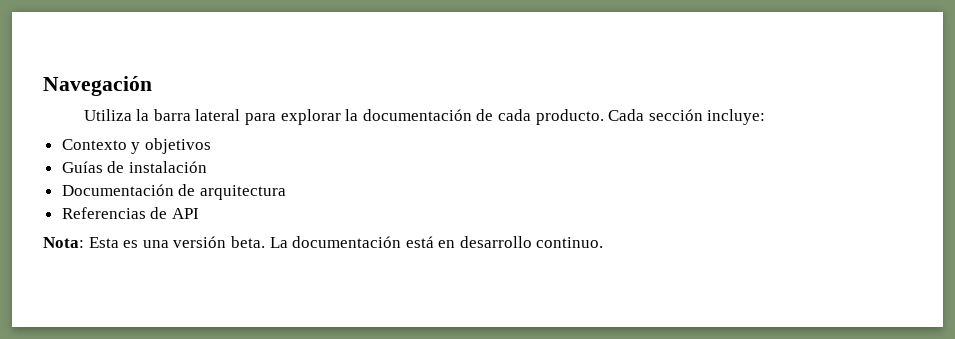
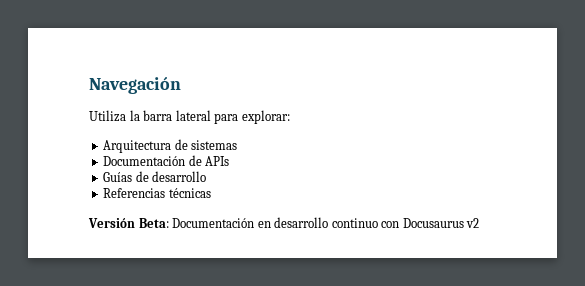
[280,109,766,125] [61,138,211,154] [61,161,207,173] [61,184,286,200] [61,207,199,219] [43,236,604,248] explorar la documentación de cada producto. Cada sección incluye: // Contexto y objetivos // Guías de instalación // Documentación de arquitectura // Referencias de API // Nota: Esta es una versión beta. La documentación está en desarrollo continuo. -> [241,110,290,124] [103,139,238,153] [103,155,230,166] [103,171,207,182] [103,188,211,198] [88,217,480,228] explorar: // Arquitectura de sistemas // Documentación de APIs // Guías de desarrollo // Referencias técnicas // Versión Beta: Documentación en desarrollo continuo con Docusaurus v2

